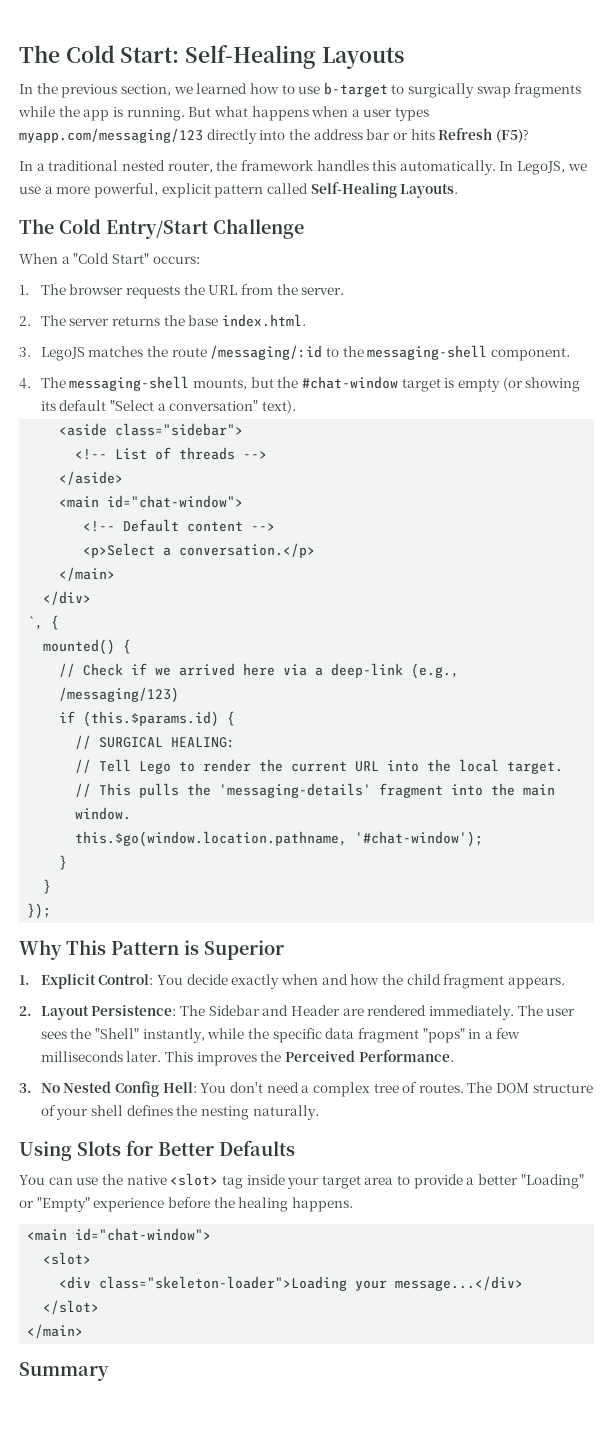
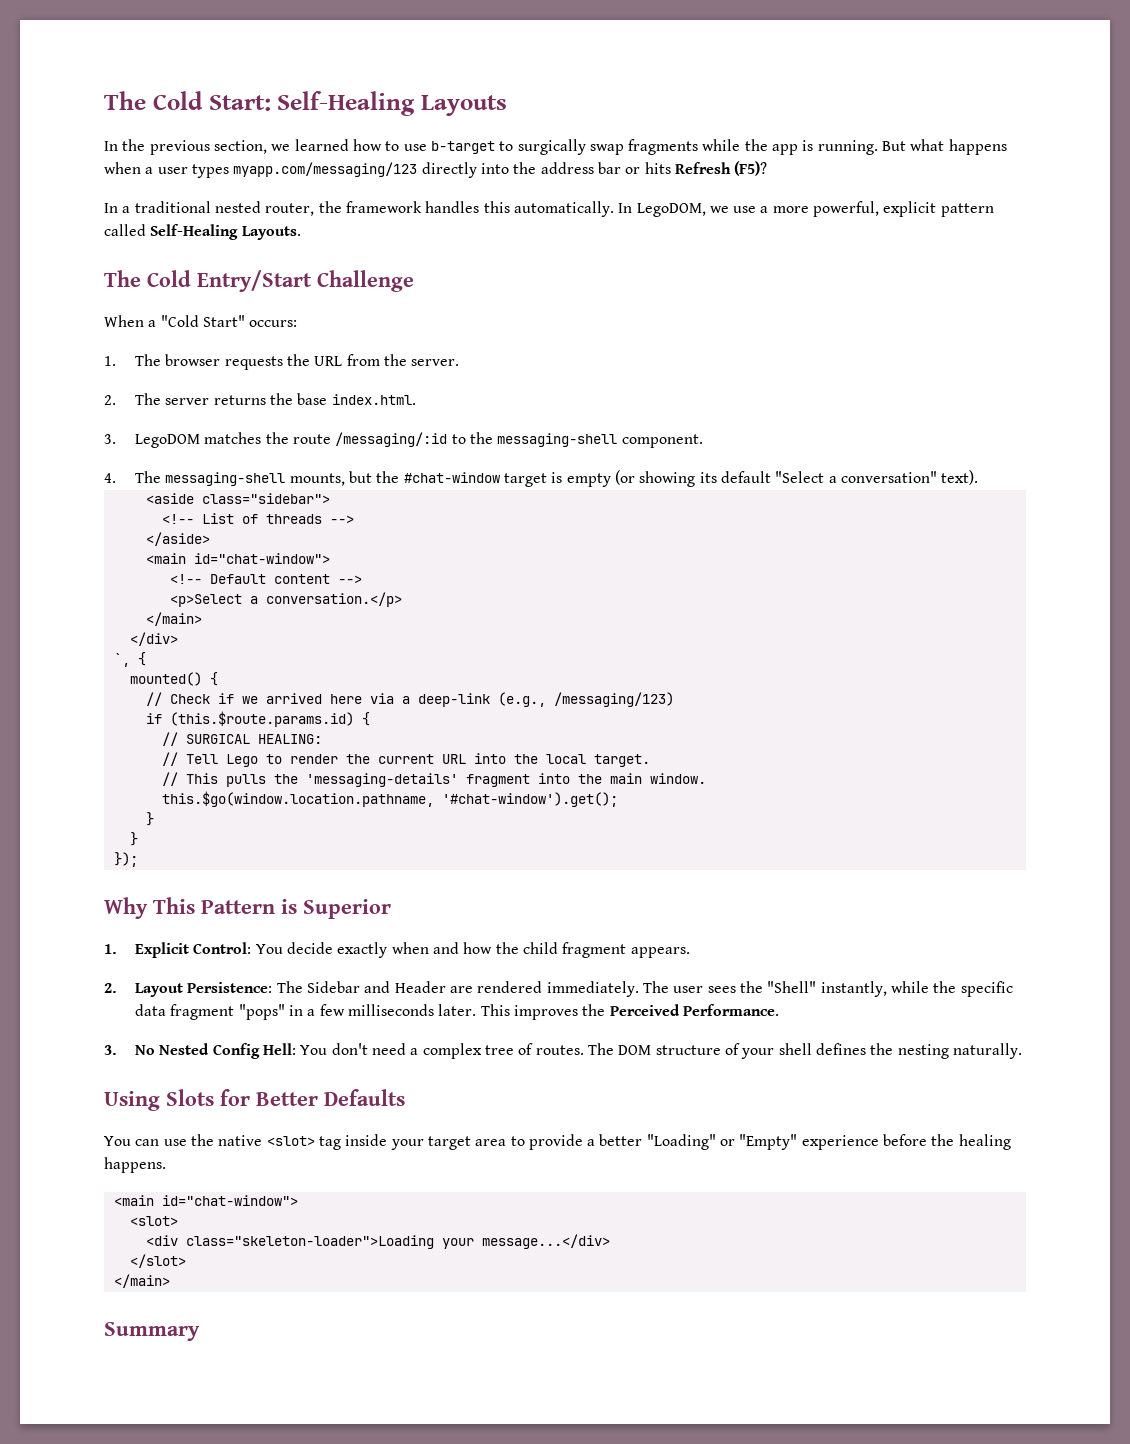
[517,161,566,175] LegoJS, -> [636,203,706,217] LegoDOM,
[40,347,85,361] LegoJS -> [135,434,201,448] LegoDOM
[83,711,220,727] (this.$params.id) -> [169,711,354,727] (this.$route.params.id)
[355,831,484,847] '#chat-window'); -> [441,792,618,807] '#chat-window').get();

